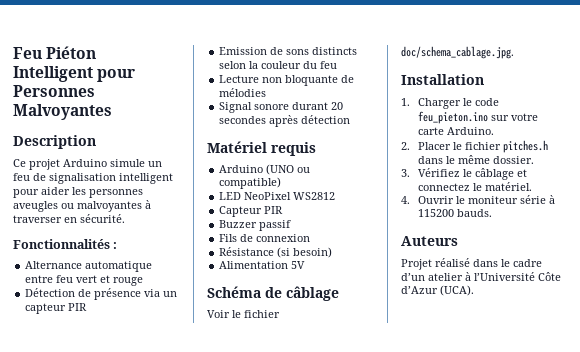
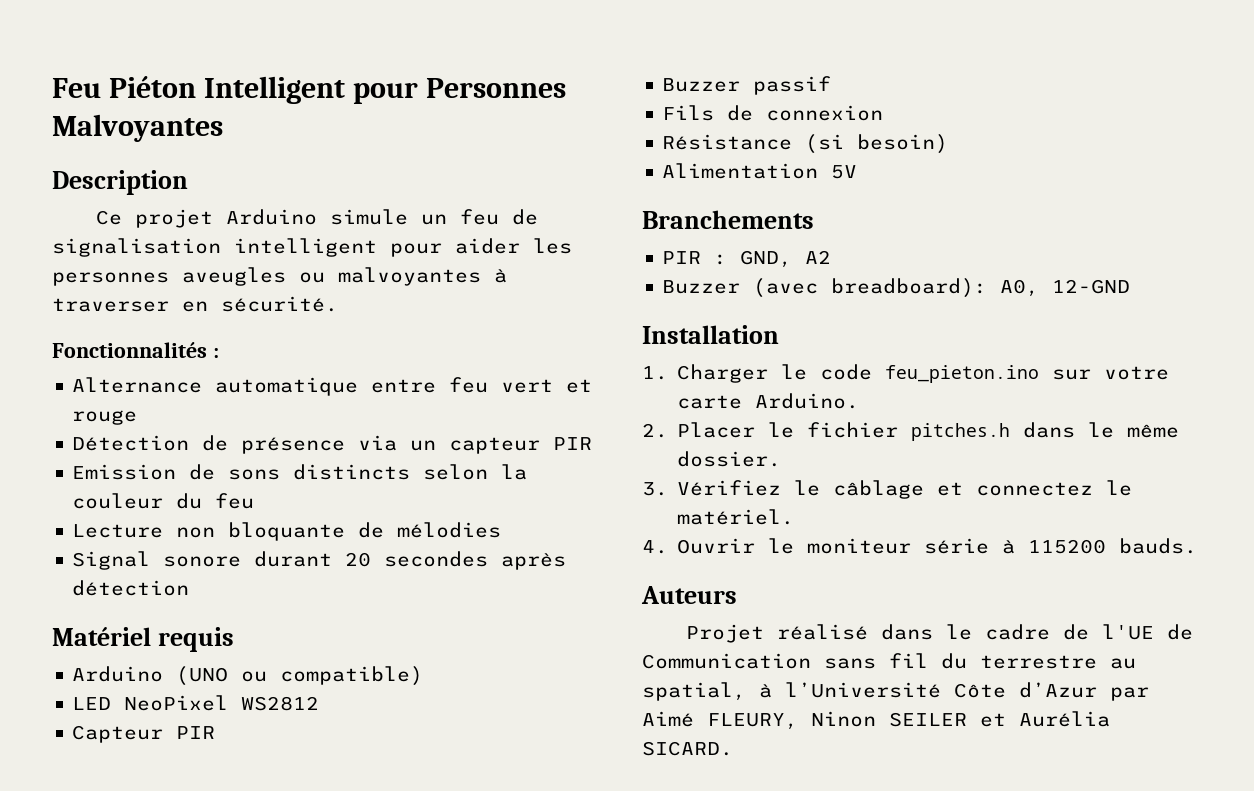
[207,286,339,301] [207,310,280,318] [401,46,514,59] Schéma de câblage // Voir le fichier doc/schema_cablage.jpg. -> [642,210,814,229] [662,250,832,268] [662,278,1131,298] Branchements // PIR : GND, A2 // Buzzer (avec breadboard): A0, 12-GND
[401,272,561,281] [401,285,474,296] d’un atelier à l’Université Côte d’Azur (UCA). -> [1063,624,1194,640] [642,653,1136,669] [642,682,1149,701] [642,711,1110,730] [642,741,733,756] de l'UE de Communication sans fil du terrestre au spatial, à l’Université Côte d’Azur par Aimé FLEURY, Ninon SEILER et Aurélia SICARD.

